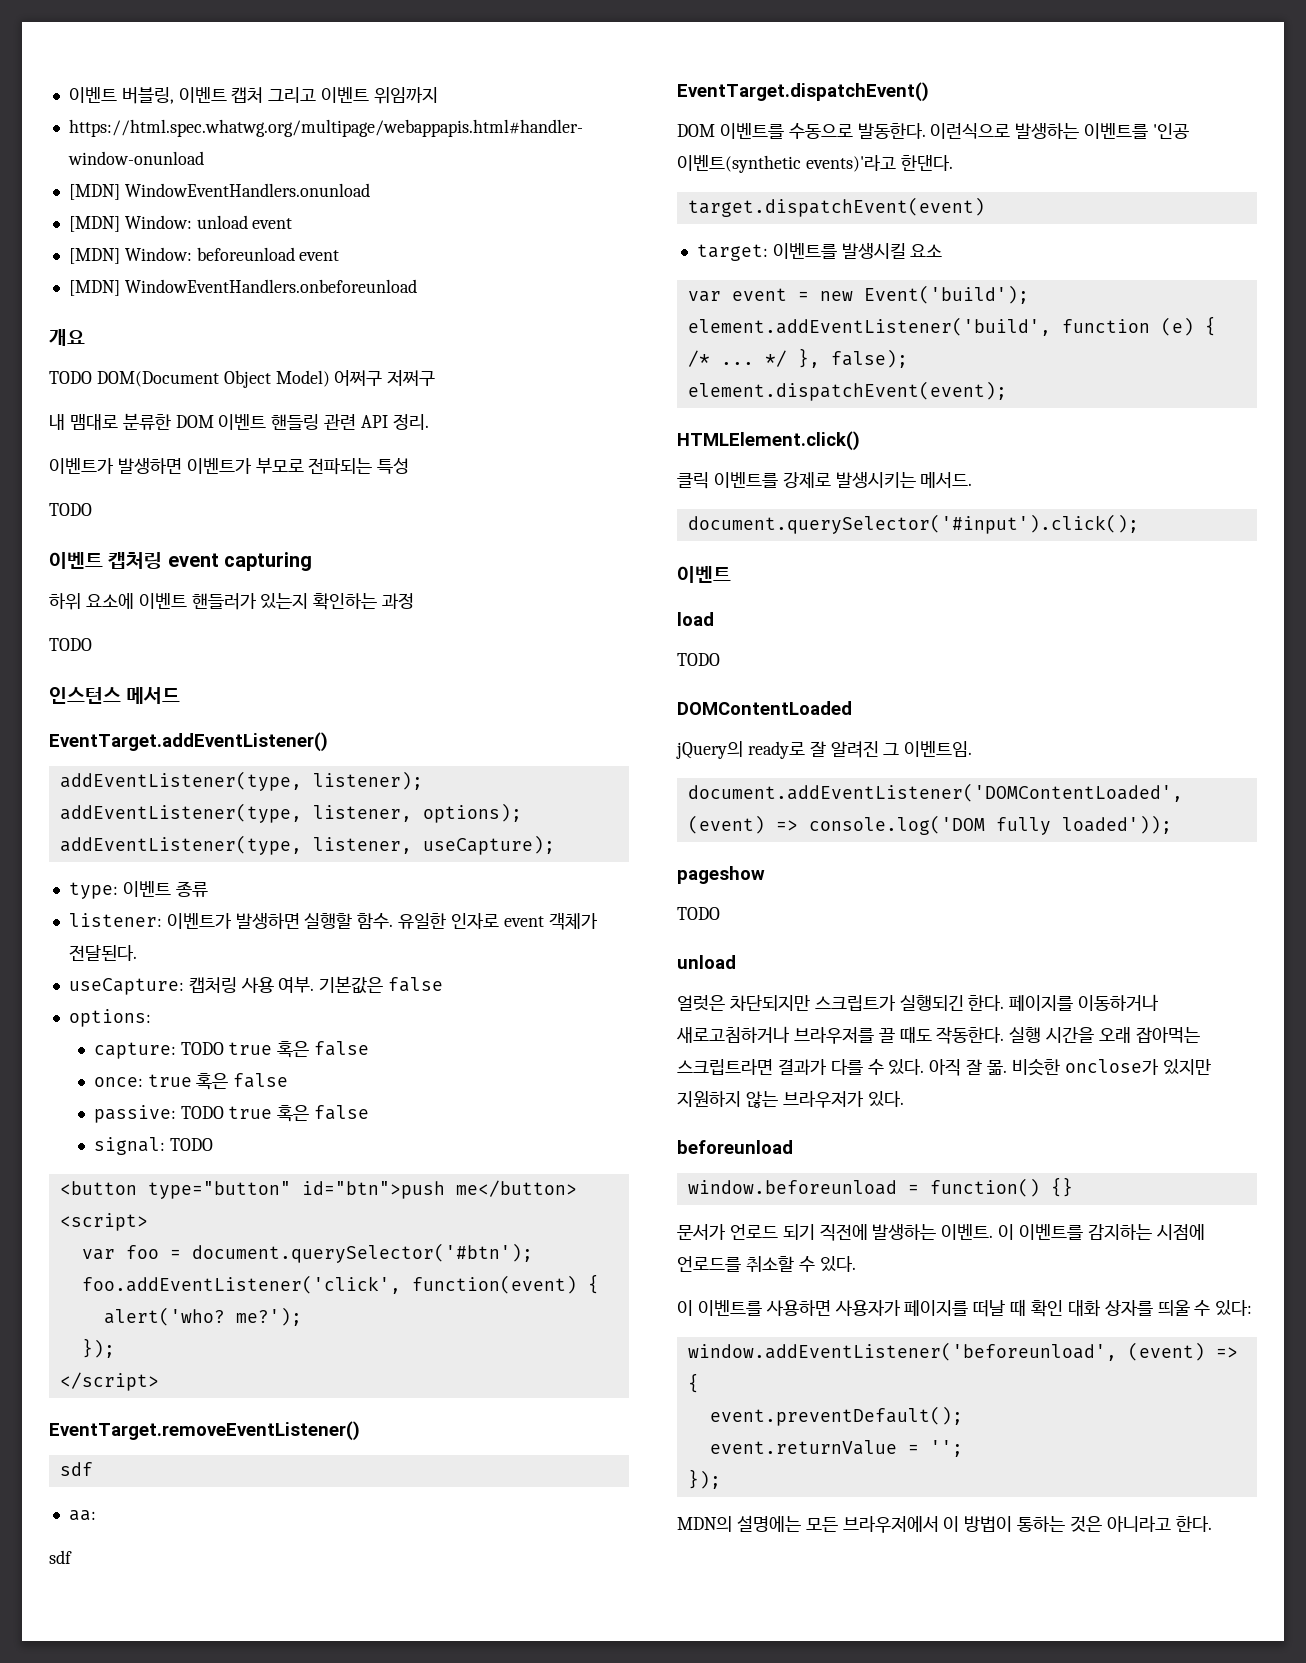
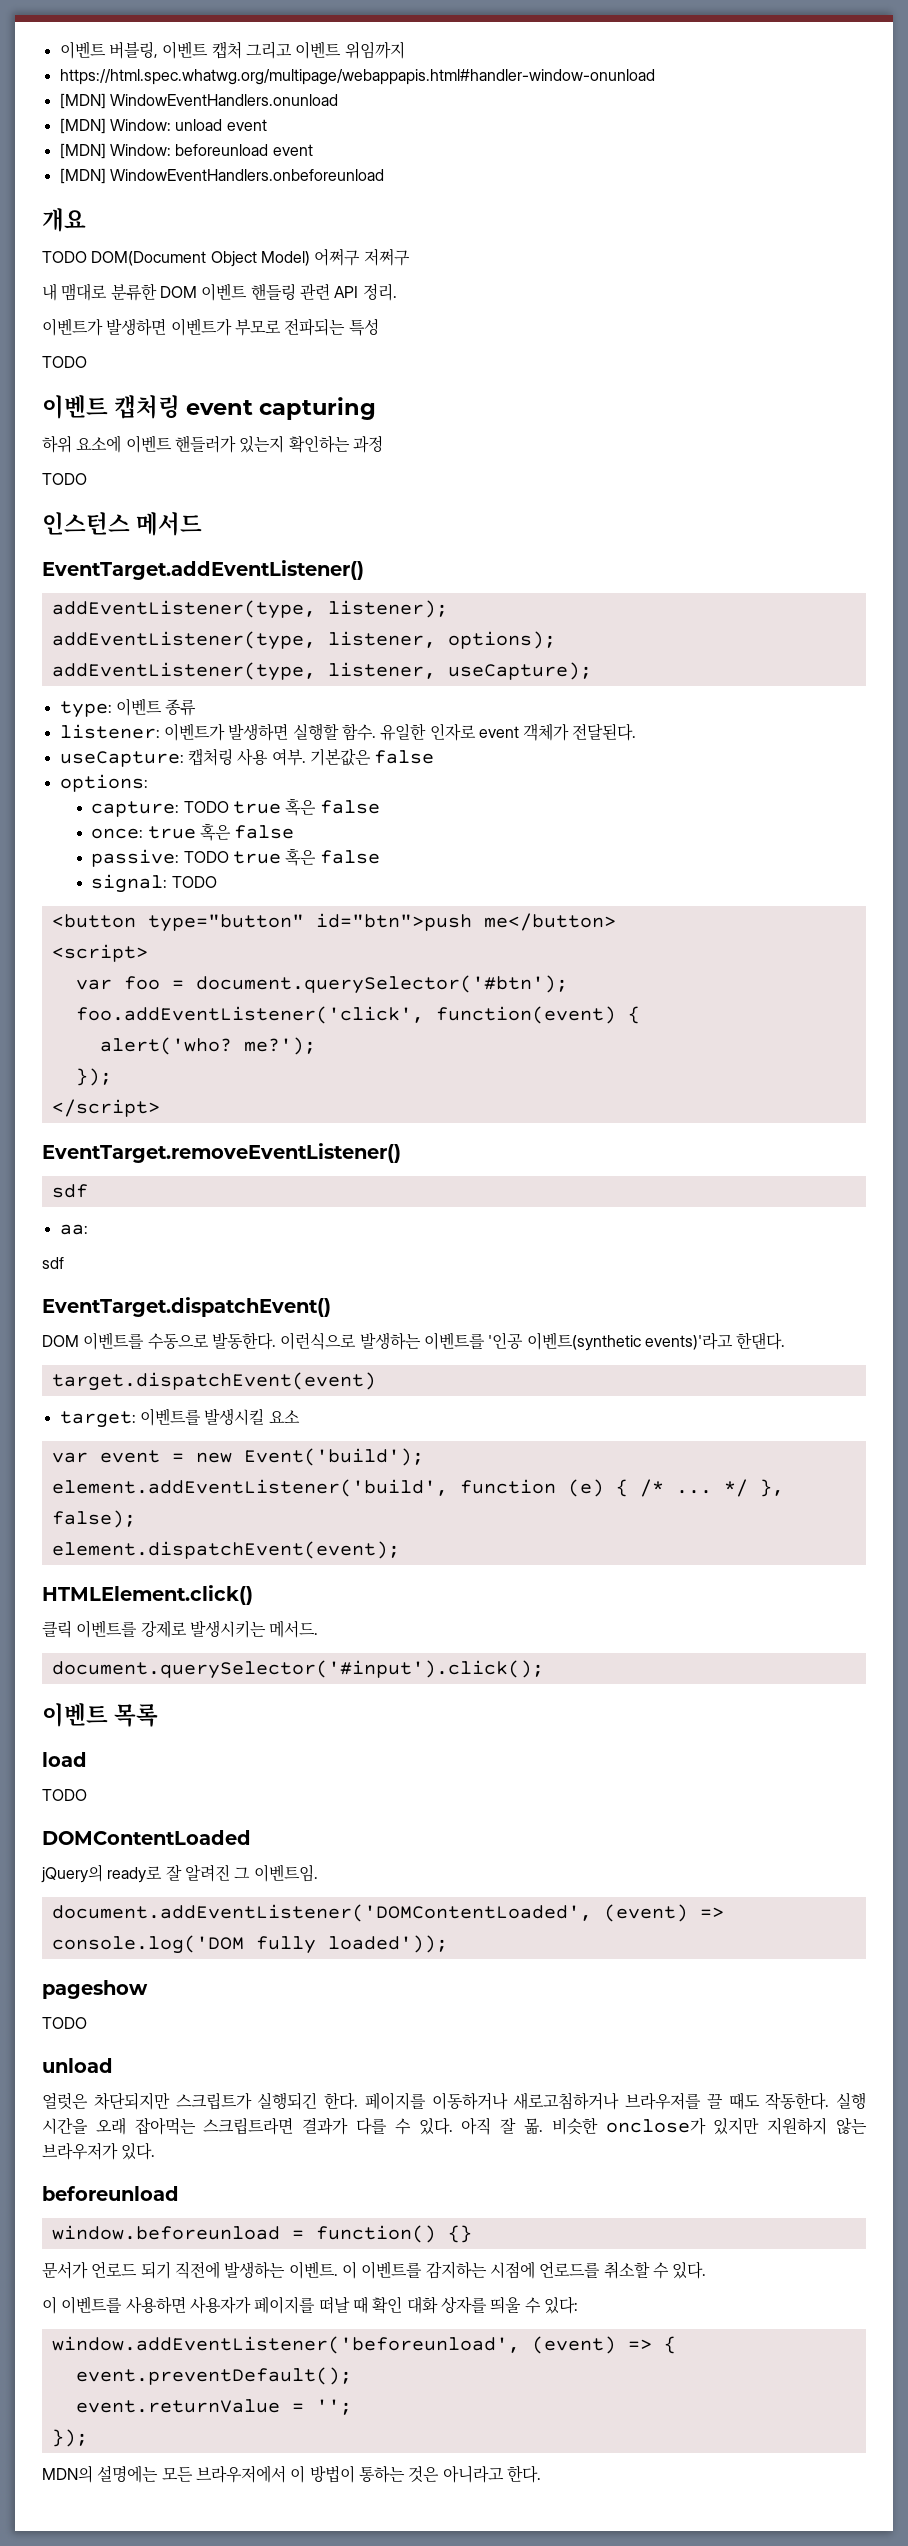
(731, 574) none -> [114,1704,159,1727] 목록

